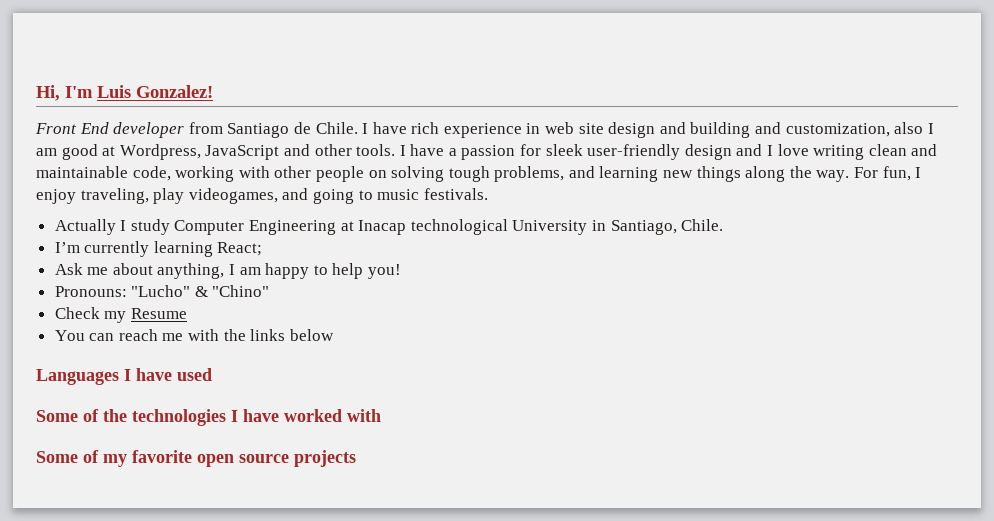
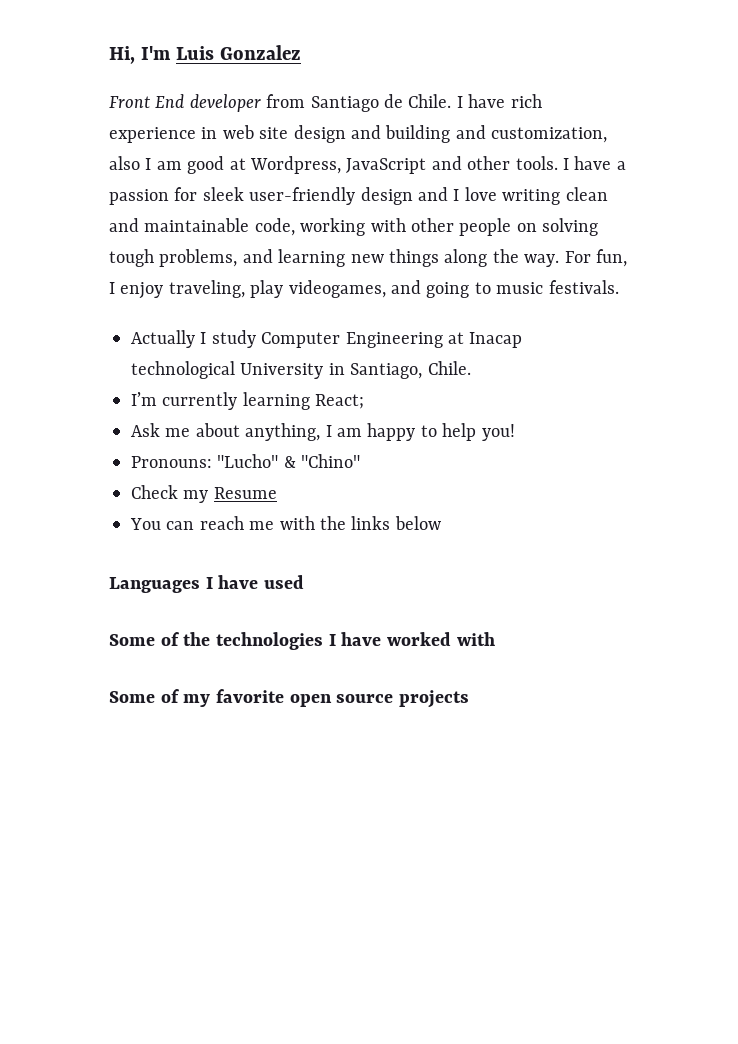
[136,85,213,98] Gonzalez! -> [219,45,301,60] Gonzalez

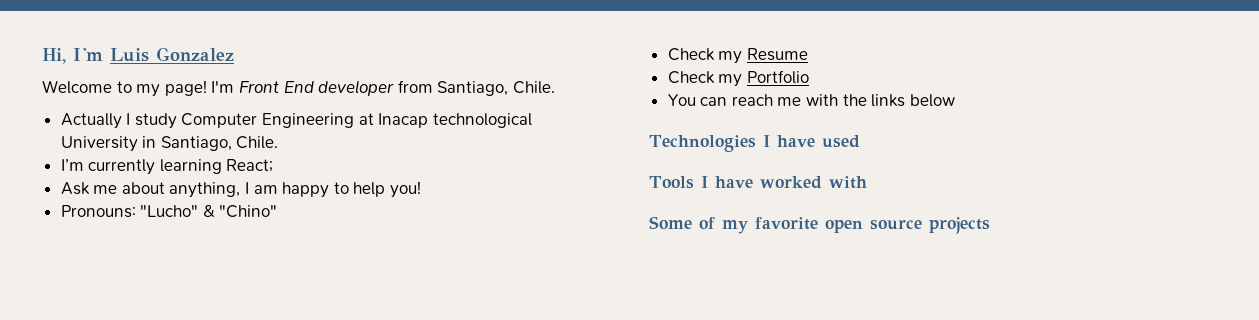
(301, 52) none -> [42,80,235,97] Welcome to my page! I'm
[310,94,542,112] [109,125,608,143] [109,156,626,174] [109,187,608,205] [109,218,599,236] [109,249,627,267] [109,280,619,299] Santiago de Chile. I have rich experience in web site design and building and customization, also I am good at Wordpress, JavaScript and other tools. I have a passion for sleek user-friendly design and I love writing clean and maintainable code, working with other people on solving tough problems, and learning new things along the way. For fun, I enjoy traveling, play videogames, and going to music festivals. -> [437,81,555,96] Santiago, Chile.
(277, 493) none -> [667,70,809,87] // Check my Portfolio
[109,577,200,593] Languages -> [649,135,756,152] Technologies
[109,632,324,650] Some of the technologies -> [649,176,694,189] Tools

